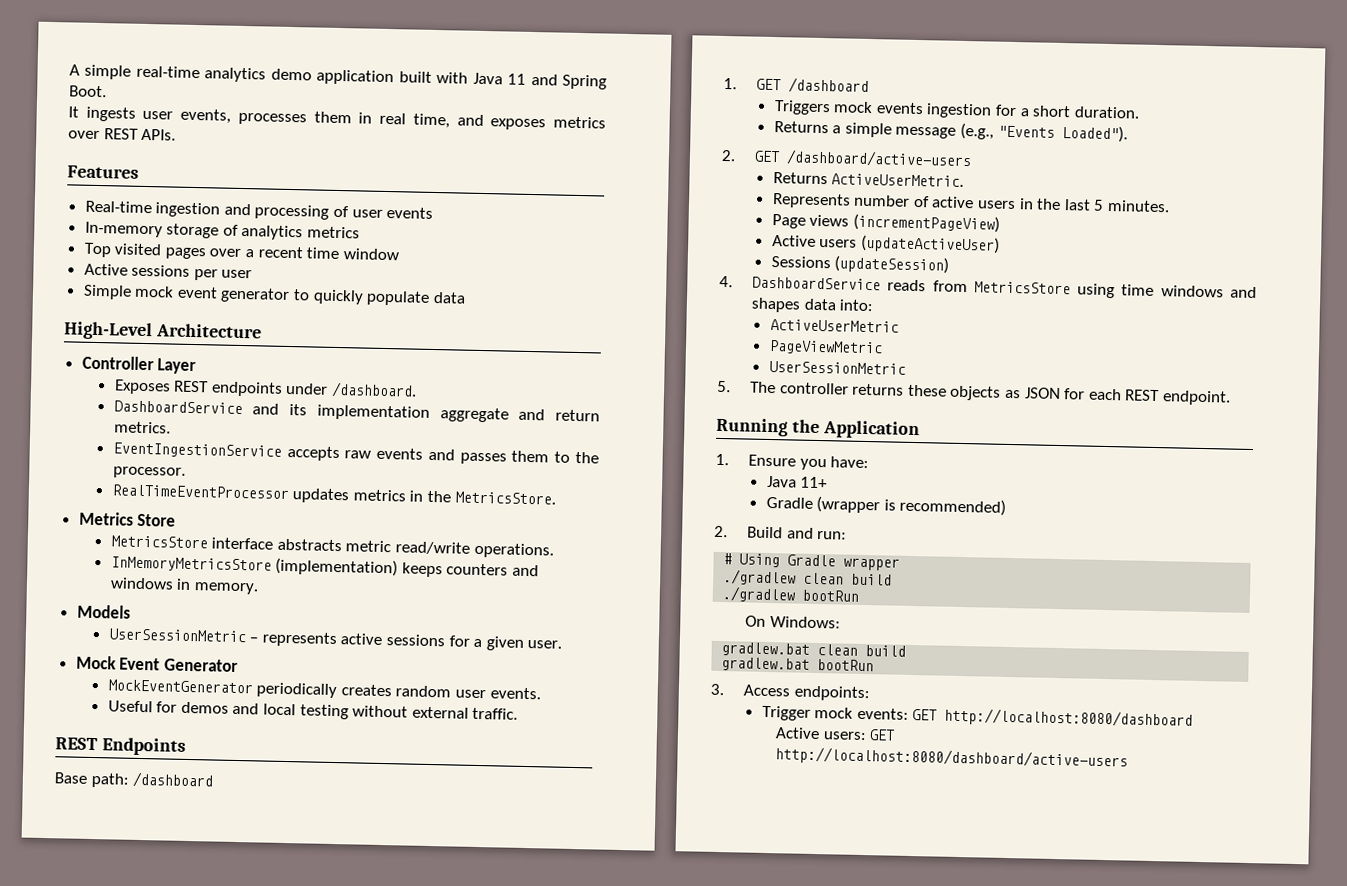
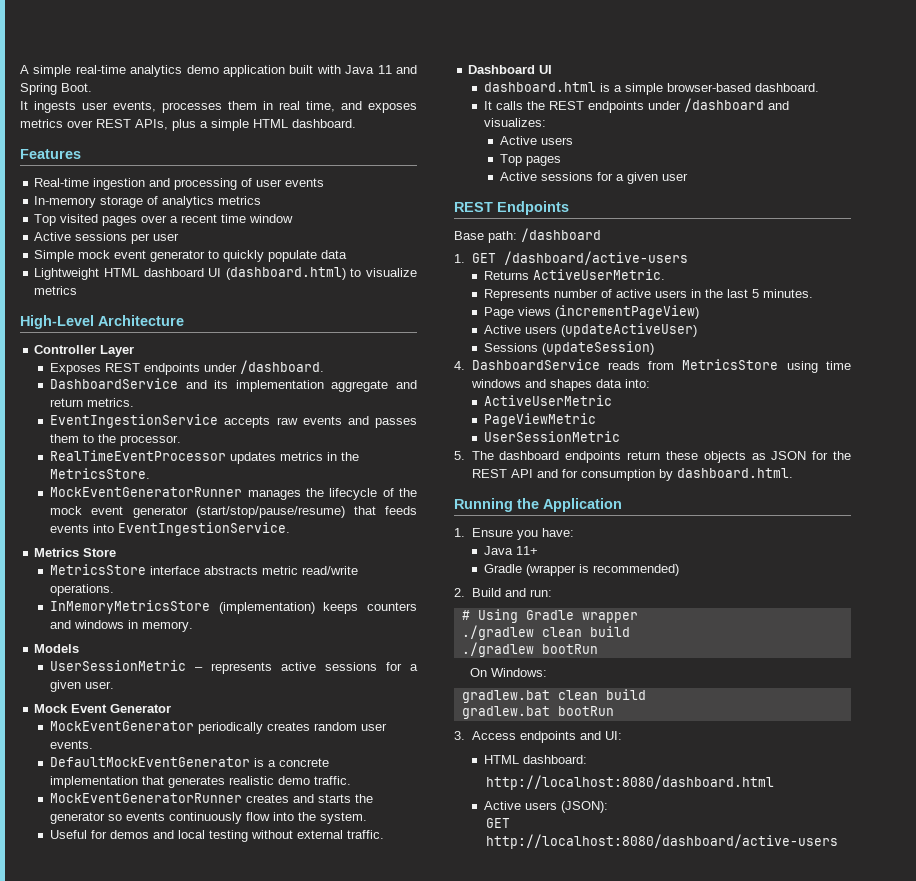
[141,128,177,141] APIs. -> [135,119,356,131] APIs, plus a simple HTML dashboard.
(466, 297) none -> [34,267,417,280] [34,286,78,295] // Lightweight HTML dashboard UI (dashboard.html) to visualize metrics
(556, 498) none -> [50,487,418,500] [50,506,417,518] [50,522,291,536] // MockEventGeneratorRunner manages the lifecycle of the mock event generator (start/stop/pause/resume) that feeds events into EventIngestionService.
(541, 693) none -> [50,757,330,767] [50,776,352,788] [50,793,374,803] [50,812,368,824] // DefaultMockEventGenerator is a concrete implementation that generates realistic demo traffic. // MockEventGeneratorRunner creates and starts the generator so events continuously flow into the system.
(519, 713) none -> [468,65,553,74] [484,82,820,95] [484,98,790,113] [484,118,547,127] [500,136,574,145] [500,154,562,166] [500,172,689,184] // Dashboard UI // dashboard.html is a simple browser-based dashboard. // It calls the REST endpoints under /dashboard and visualizes: // Active users // Top pages // Active sessions for a given user
[788,77,870,94] [773,100,1140,119] [773,121,1128,143] [721,149,781,163] /dashboard // Triggers mock events ingestion for a short duration. // Returns a simple message (e.g., "Events Loaded"). // 2. GET -> (496, 258) none
[779,382,905,396] controller returns -> [499,451,660,463] dashboard endpoints return
[1087,388,1231,406] each REST endpoint. -> [833,451,851,460] [471,468,793,481] the REST API and for consumption by dashboard.html.
[793,685,870,702] [761,705,1194,729] [775,727,867,741] endpoints: // Trigger mock events: GET http://localhost:8080/dashboard // Active users: -> [519,731,622,743] [484,755,588,764] [485,775,774,790] [484,801,609,813] endpoints and UI: // HTML dashboard: // http://localhost:8080/dashboard.html // Active users (JSON): //

